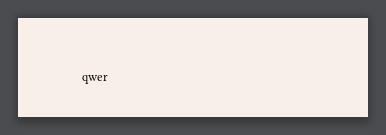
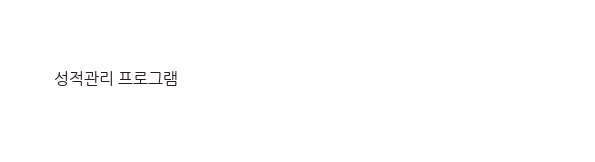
[82,74,108,84] qwer -> [54,71,179,86] 성적관리 프로그램

